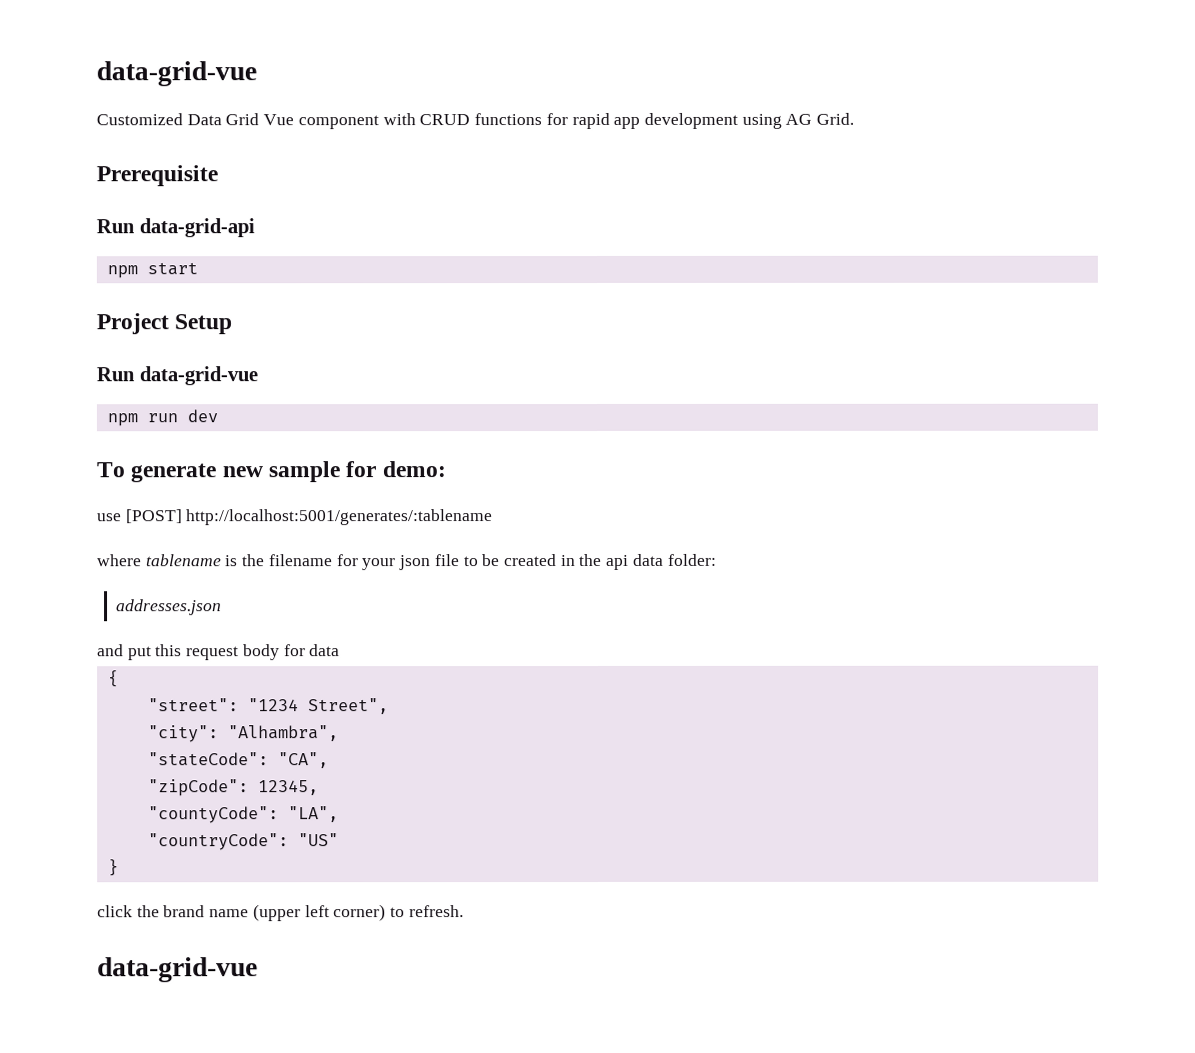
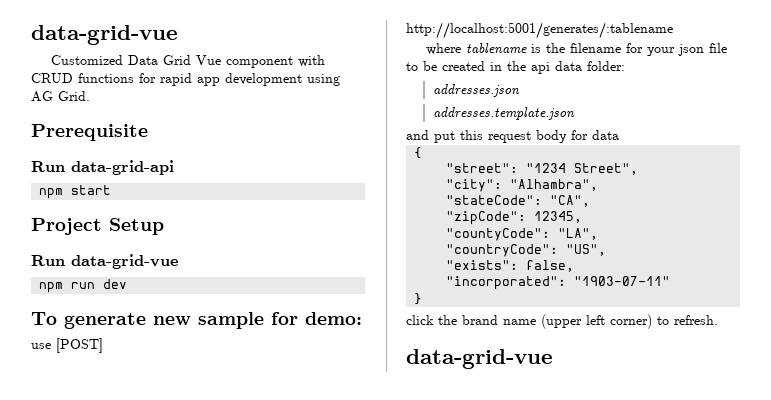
(223, 607) none -> [432,107,575,120] // addresses.template.json
[297,833,339,847] "US" -> [566,244,607,256] [446,260,575,272] [446,276,671,290] "US", // "exists": false, // "incorporated": "1903-07-11"

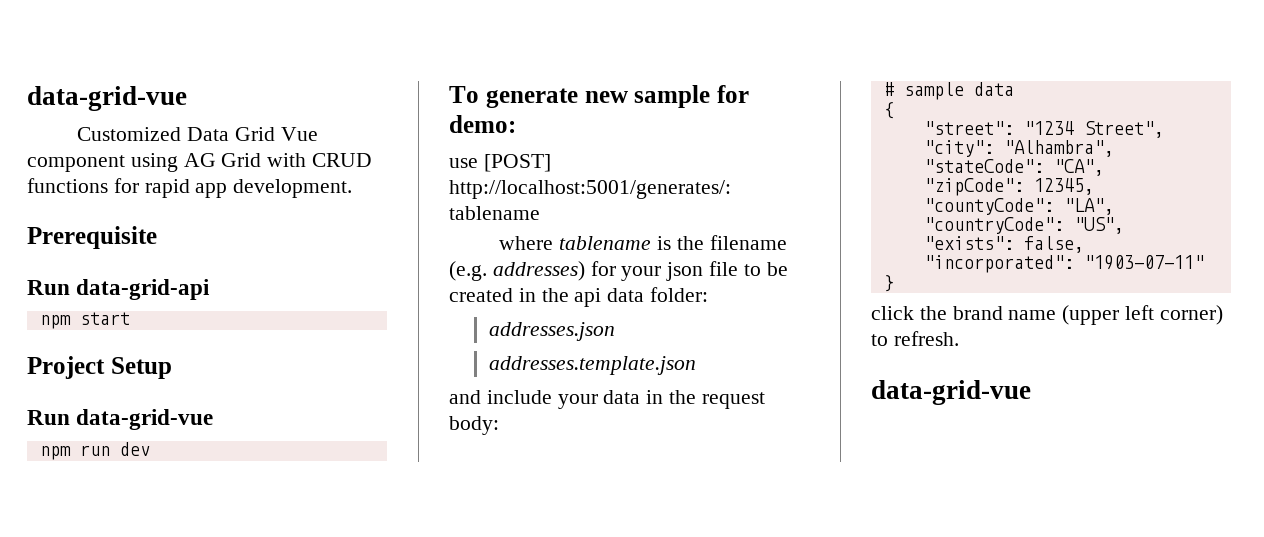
(293, 62) none -> [130,153,262,172] using AG Grid
[225,73,340,86] [31,91,90,102] development using AG Grid. -> [233,179,353,198] development.
(621, 48) none -> [449,261,585,281] (e.g. addresses)
[434,130,588,143] put this request body for -> [486,390,765,409] [449,416,499,435] [883,82,964,100] include your data in the request body: // # sample

